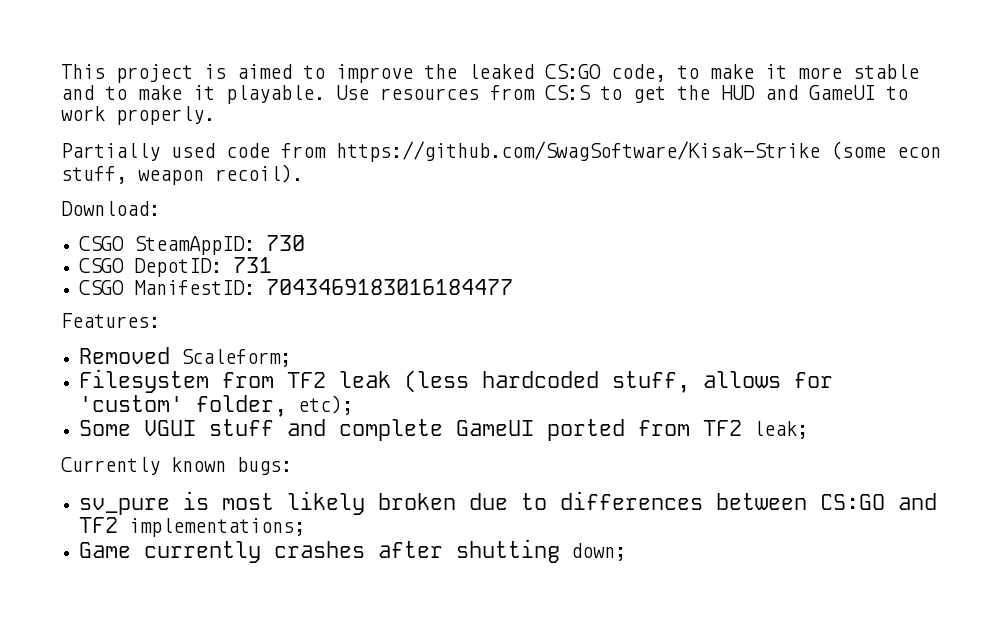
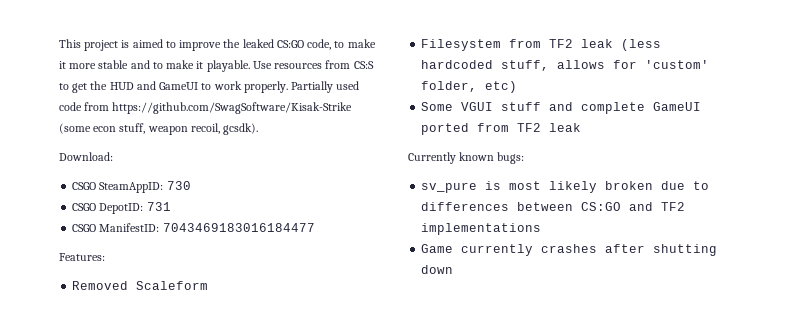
(215, 115) // -> (288, 87) none
[215,164,303,183] recoil). -> [190,123,259,135] recoil, gcsdk).
[181,349,292,367] Scaleform; -> [136,281,209,290] Scaleform
[298,395,354,415] etc); -> [485,81,518,93] etc)
[753,421,809,439] leak; -> [549,123,582,132] leak
[129,518,306,537] implementations; -> [421,223,542,235] implementations
[571,543,627,561] down; -> [421,265,454,274] down

